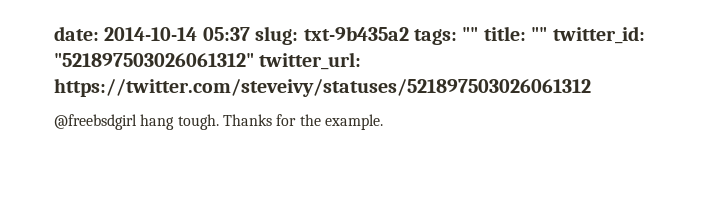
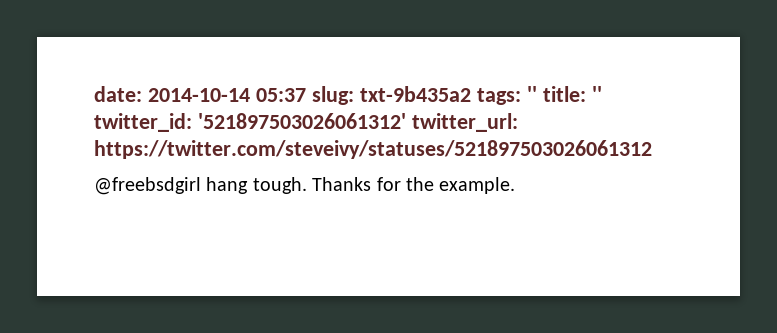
[462,26,645,44] [54,53,254,67] "" title: "" twitter_id: "521897503026061312" -> [526,86,602,102] [94,113,406,132] '' title: '' twitter_id: '521897503026061312'

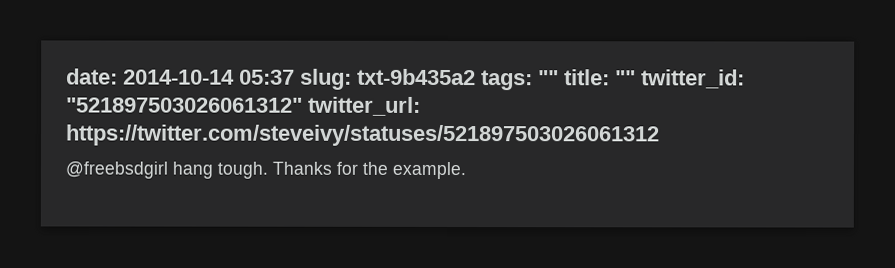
[526,86,602,102] [94,113,406,132] '' title: '' twitter_id: '521897503026061312' -> [538,69,745,89] [66,97,303,113] "" title: "" twitter_id: "521897503026061312"

